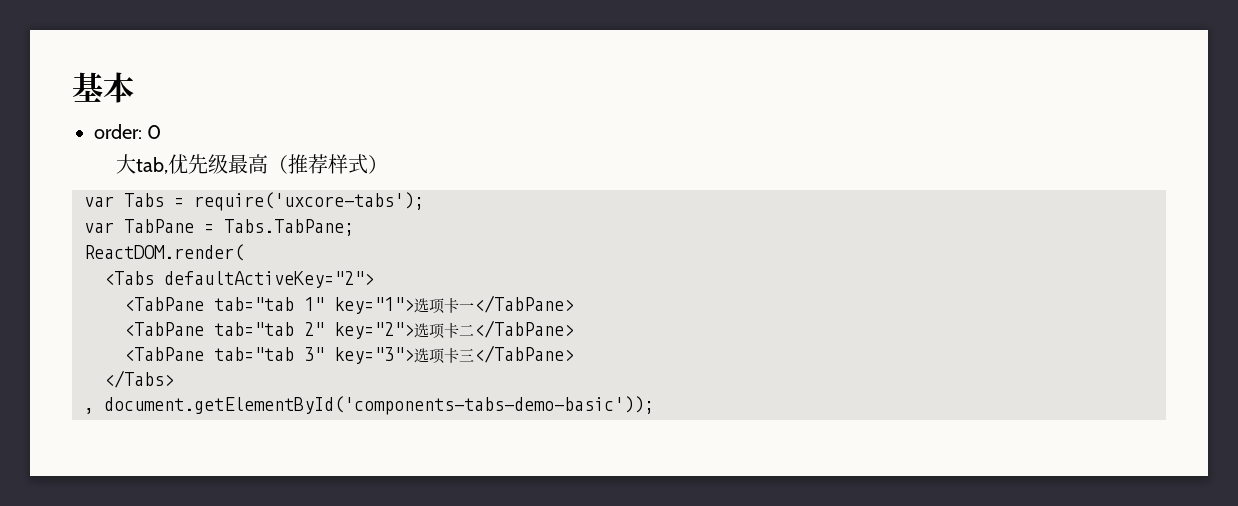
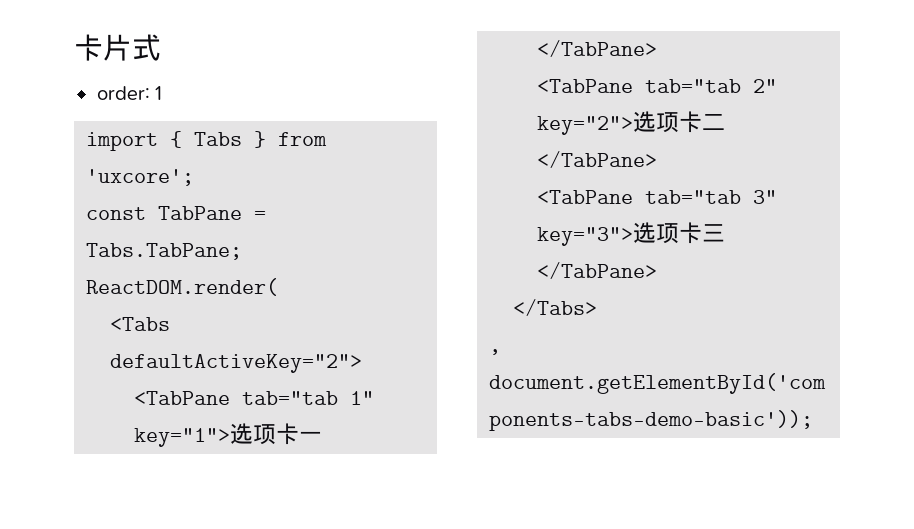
[72,72,134,103] 基本 -> [74,34,161,61] 卡片式
[147,125,162,139] [116,154,389,174] [84,192,424,211] [84,222,114,233] 0 // 大tab,优先级最高（推荐样式） // var Tabs = require('uxcore-tabs'); // var -> [155,86,163,100] [86,131,328,151] [86,169,195,186] [86,207,147,220] 1 // import { Tabs } from 'uxcore'; // const

